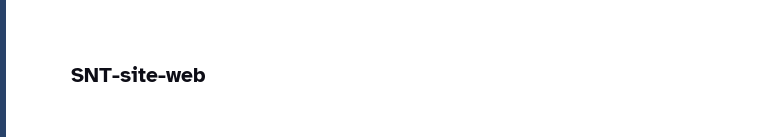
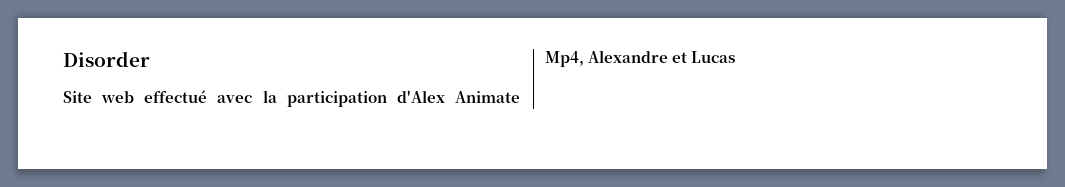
[71,66,206,82] SNT-site-web -> [63,51,150,67] [63,90,520,107] [545,50,736,67] Disorder // Site web effectué avec la participation d'Alex Animate Mp4, Alexandre et Lucas

